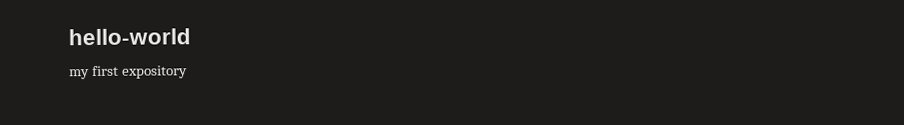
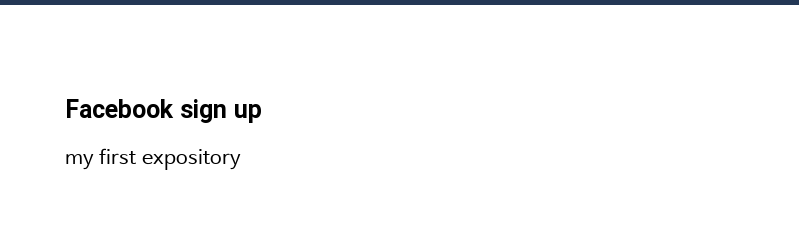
[68,28,191,46] hello-world -> [65,99,262,123] Facebook sign up

